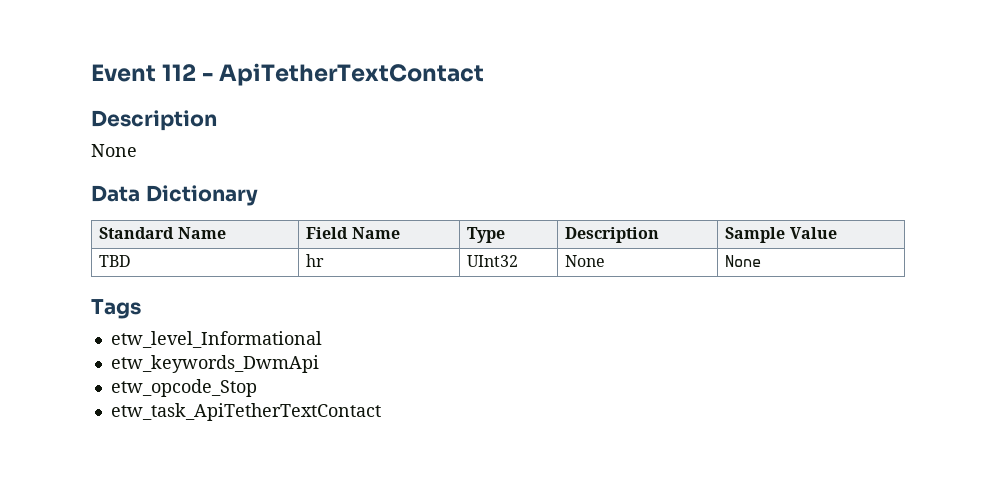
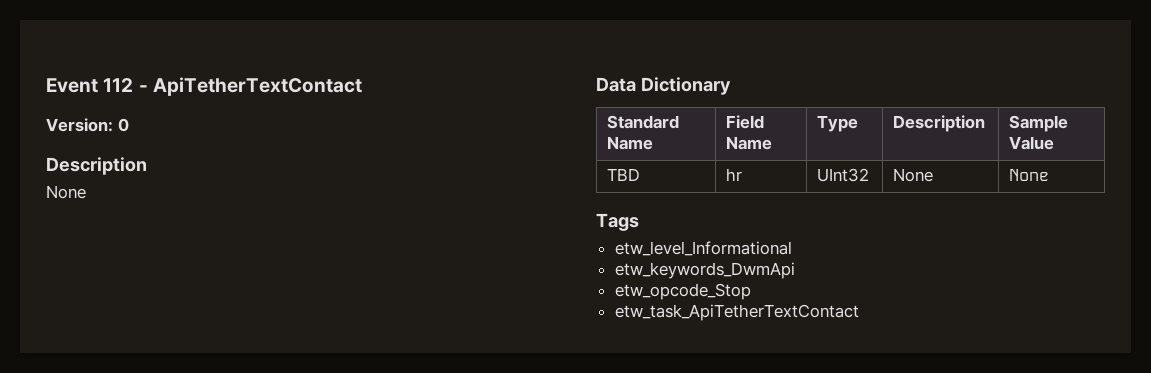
(485, 74) none -> [46,118,129,132] // Version: 0

